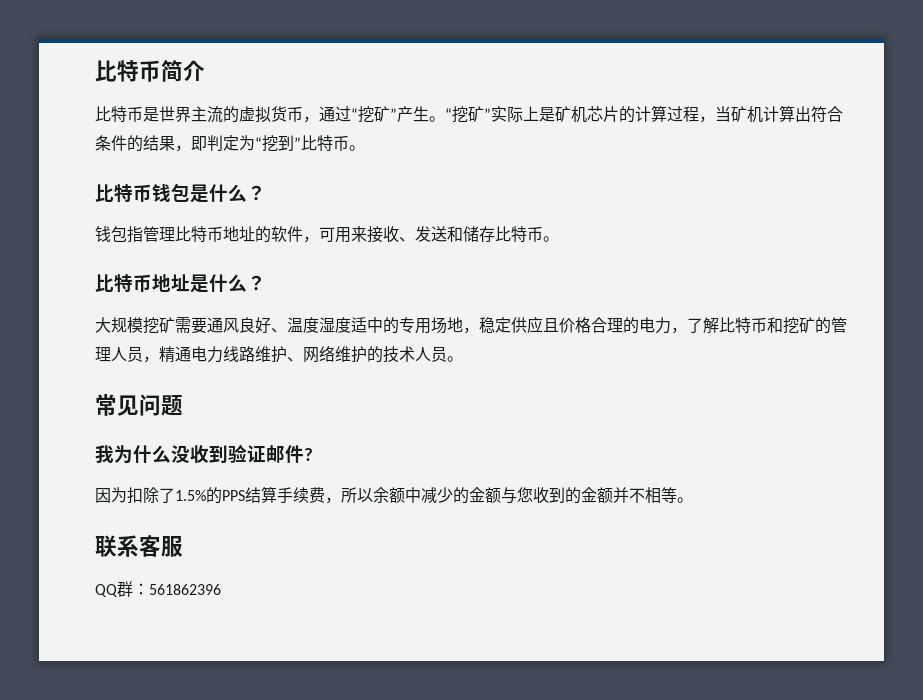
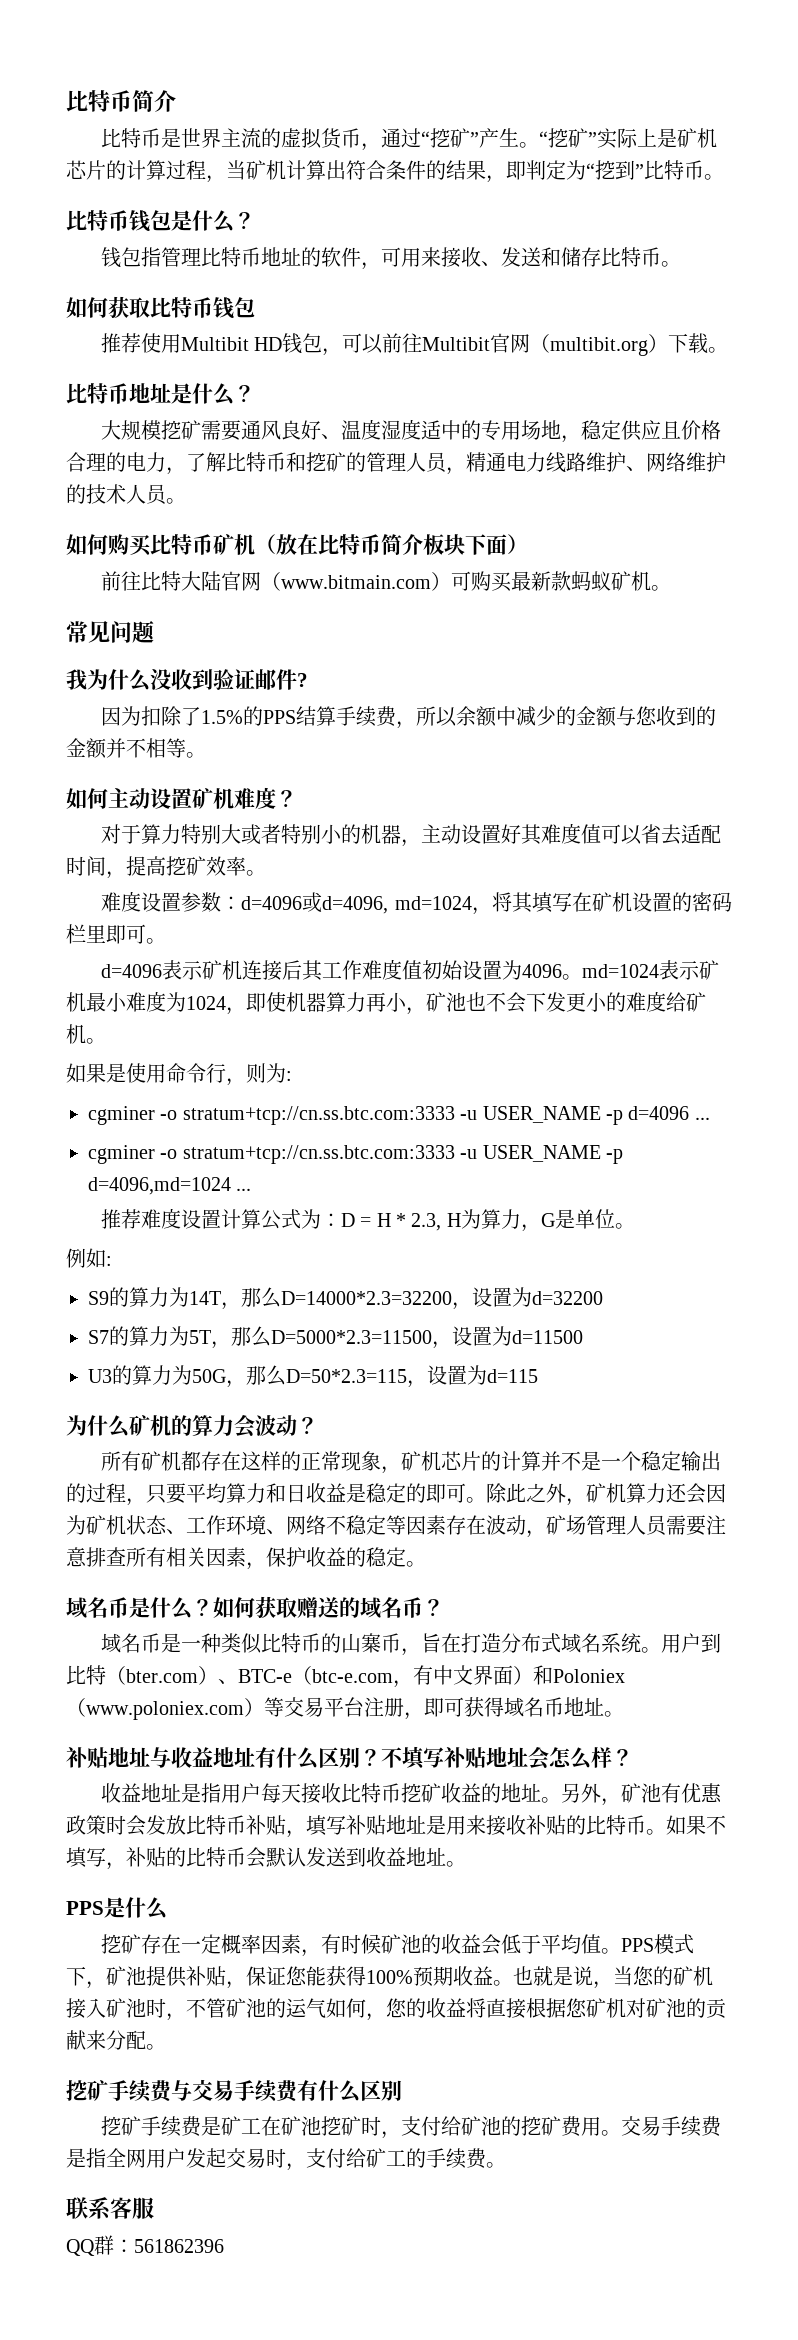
(559, 239) none -> [66,296,255,319] [100,333,729,356] // 如何获取比特币钱包 // 推荐使用Multibit HD钱包，可以前往Multibit官网（multibit.org）下载。
(463, 359) none -> [66,534,528,556] [100,571,671,592] // 如何购买比特币矿机（放在比特币简介板块下面） // 前往比特大陆官网（www.bitmain.com）可购买最新款蚂蚁矿机。
(693, 500) none -> [66,787,297,809] [100,823,721,847] [66,856,266,879] [100,891,732,915] [66,924,166,944] [100,959,719,981] [66,991,706,1015] [66,1024,106,1044] [66,1063,292,1086] [88,1106,710,1125] [88,1145,623,1164] [88,1177,252,1195] [100,1208,635,1232] [66,1248,112,1268] [88,1287,603,1310] [88,1326,583,1349] [88,1365,538,1388] [66,1414,318,1438] [100,1451,721,1474] [66,1483,726,1506] [66,1515,726,1538] [66,1547,426,1570] [66,1596,444,1620] [100,1633,721,1656] [66,1665,625,1688] [66,1697,624,1720] [66,1746,633,1770] [100,1783,722,1806] [66,1815,726,1838] [66,1847,466,1870] [66,1897,168,1920] [100,1934,694,1957] [66,1966,713,1989] [66,1998,728,2021] [66,2030,166,2050] [66,2079,402,2103] [100,2116,722,2139] [66,2148,506,2171] // 如何主动设置矿机难度？ // 对于算力特别大或者特别小的机器，主动设置好其难度值可以省去适配时间，提高挖矿效率。 // 难度设置参数：d=4096或d=4096, md=1024，将其填写在矿机设置的密码栏里即可。 // d=4096表示矿机连接后其工作难度值初始设置为4096。md=1024表示矿机最小难度为1024，即使机器算力再小，矿池也不会下发更小的难度给矿机。 // 如果是使用命令行，则为: // cgminer -o stratum+tcp://cn.ss.btc.com:3333 -u USER_NAME -p d=4096 ... // cgminer -o stratum+tcp://cn.ss.btc.com:3333 -u USER_NAME -p d=4096,md=1024 ... // 推荐难度设置计算公式为：D = H * 2.3, H为算力，G是单位。 // 例如: // S9的算力为14T，那么D=14000*2.3=32200，设置为d=32200 // S7的算力为5T，那么D=5000*2.3=11500，设置为d=11500 // U3的算力为50G，那么D=50*2.3=115，设置为d=115 // 为什么矿机的算力会波动？ // 所有矿机都存在这样的正常现象，矿机芯片的计算并不是一个稳定输出的过程，只要平均算力和日收益是稳定的即可。除此之外，矿机算力还会因为矿机状态、工作环境、网络不稳定等因素存在波动，矿场管理人员需要注意排查所有相关因素，保护收益的稳定。 // 域名币是什么？如何获取赠送的域名币？ // 域名币是一种类似比特币的山寨币，旨在打造分布式域名系统。用户到比特（bter.com）、BTC-e（btc-e.com，有中文界面）和Poloniex（www.poloniex.com）等交易平台注册，即可获得域名币地址。 // 补贴地址与收益地址有什么区别？不填写补贴地址会怎么样？ // 收益地址是指用户每天接收比特币挖矿收益的地址。另外，矿池有优惠政策时会发放比特币补贴，填写补贴地址是用来接收补贴的比特币。如果不填写，补贴的比特币会默认发送到收益地址。 // PPS是什么 // 挖矿存在一定概率因素，有时候矿池的收益会低于平均值。PPS模式下，矿池提供补贴，保证您能获得100%预期收益。也就是说，当您的矿机接入矿池时，不管矿池的运气如何，您的收益将直接根据您矿机对矿池的贡献来分配。 // 挖矿手续费与交易手续费有什么区别 // 挖矿手续费是矿工在矿池挖矿时，支付给矿池的挖矿费用。交易手续费是指全网用户发起交易时，支付给矿工的手续费。

